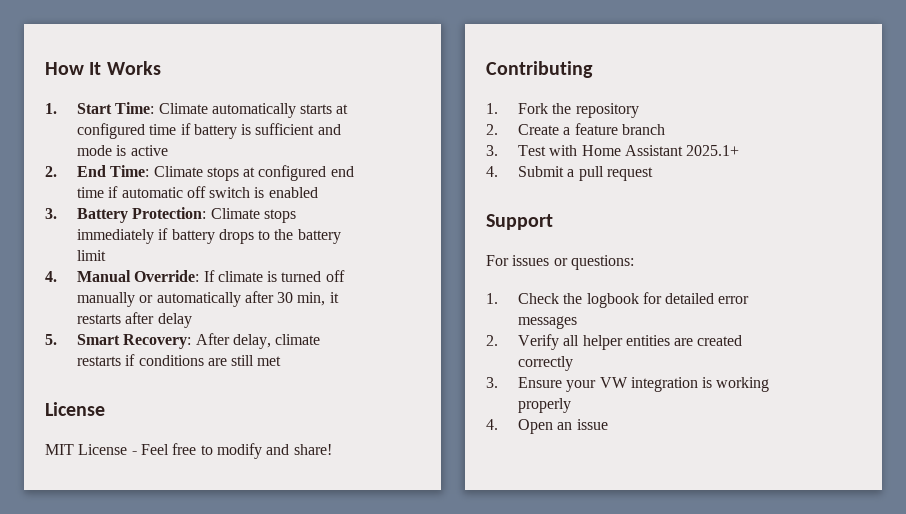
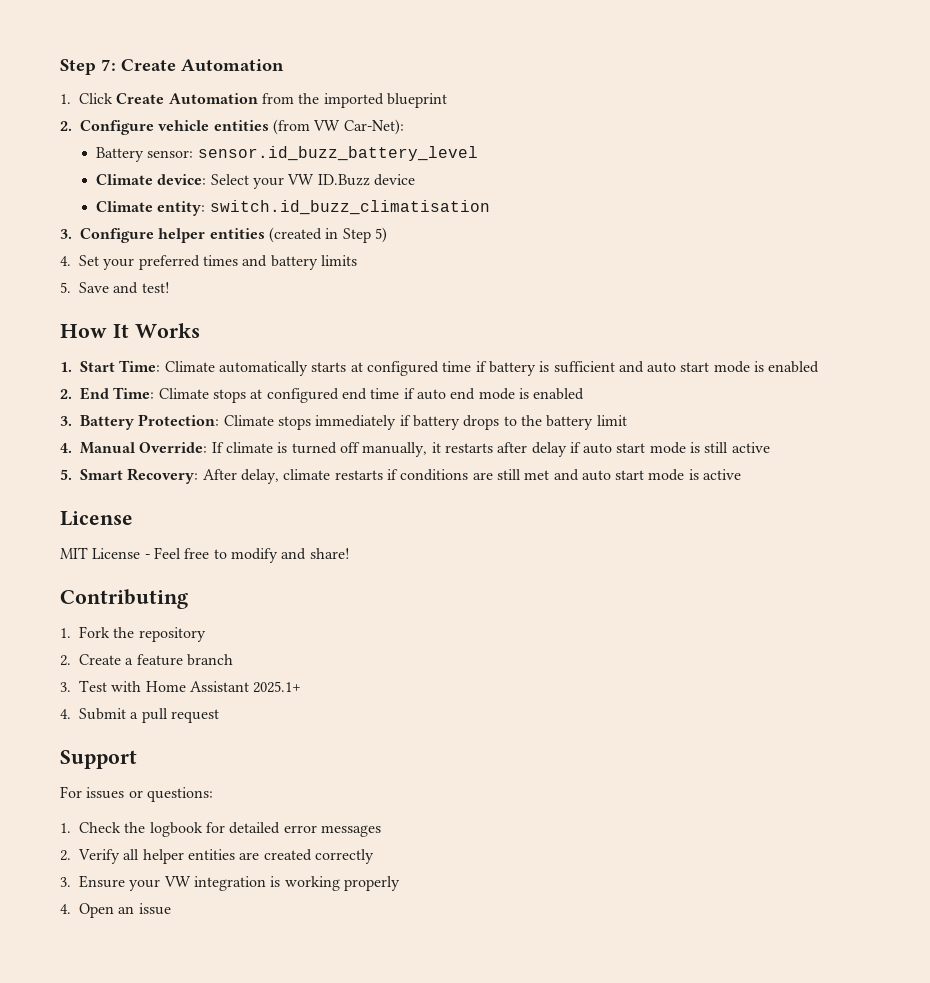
(45, 68) none -> [60,59,284,75] [60,93,447,108] [60,119,404,135] [96,146,478,162] [96,174,416,189] [96,200,490,216] [60,227,387,243] [60,255,357,270] [60,282,170,294] Step 7: Create Automation // 1. Click Create Automation from the imported blueprint // 2. Configure vehicle entities (from VW Car-Net): // Battery sensor: sensor.id_buzz_battery_level // Climate device: Select your VW ID.Buzz device // Climate entity: switch.id_buzz_climatisation // 3. Configure helper entities (created in Step 5) // 4. Set your preferred times and battery limits // 5. Save and test! //
[76,145,168,156] mode is active -> [647,361,820,373] auto start mode is enabled
[121,186,251,198] automatic off switch -> [416,388,515,400] auto end mode
[76,291,339,307] [76,312,192,328] manually or automatically after 30 min, it restarts after delay -> [362,442,770,457] manually, it restarts after delay if auto start mode is still active
(282, 361) none -> [553,469,742,481] and auto start mode is active

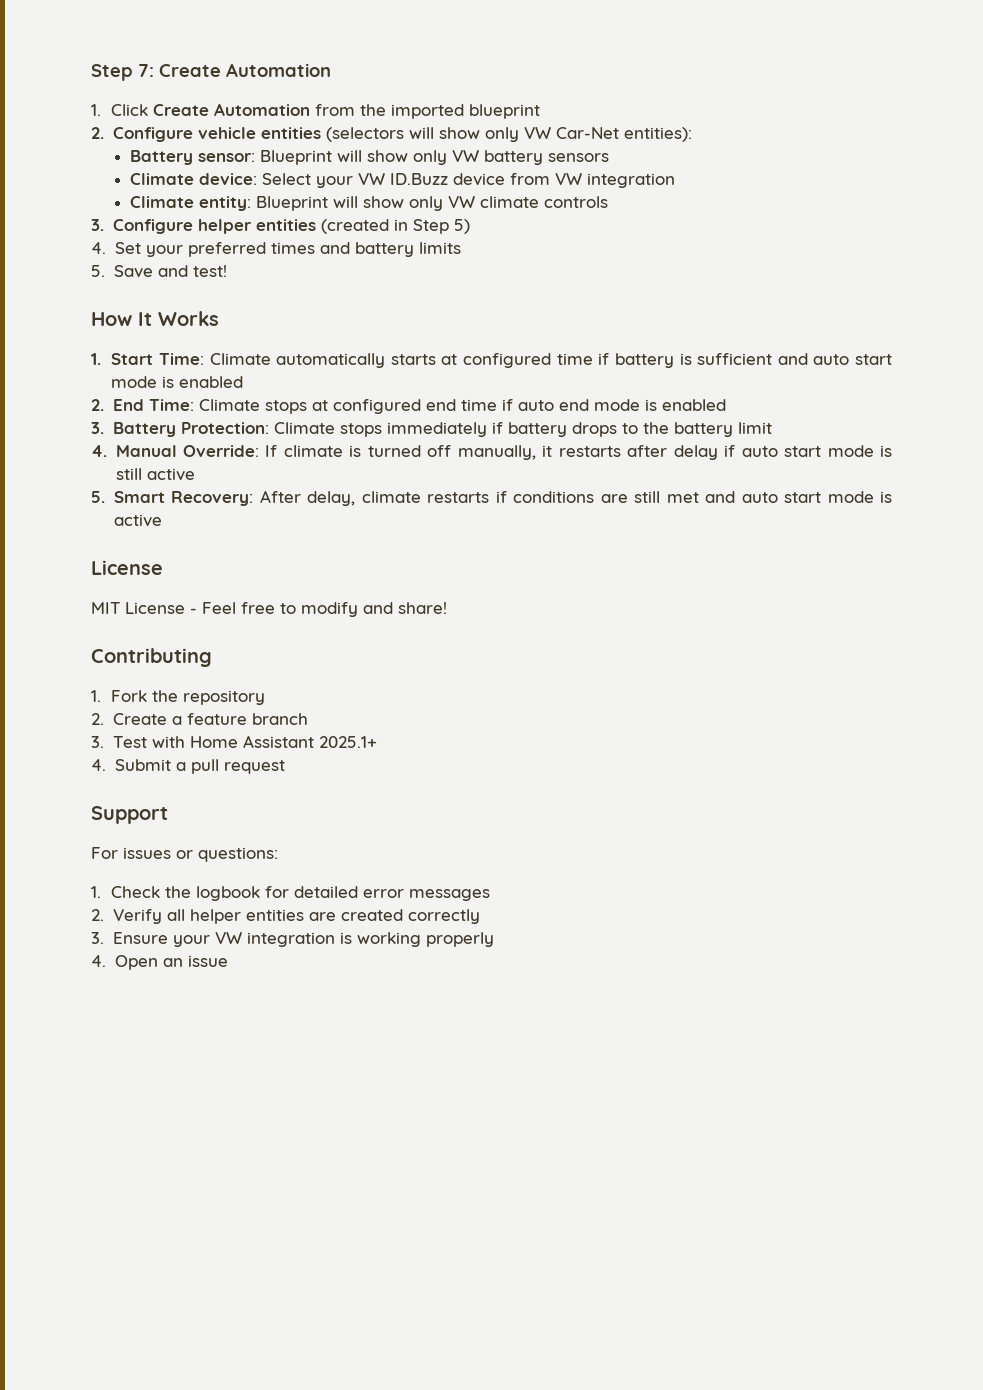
[272,119,404,135] [96,146,478,162] (from VW Car-Net): // Battery sensor: sensor.id_buzz_battery_level -> [325,127,692,142] [130,150,610,165] (selectors will show only VW Car-Net entities): // Battery sensor: Blueprint will show only VW battery sensors
(416, 180) none -> [510,173,676,188] from VW integration
[209,200,490,215] switch.id_buzz_climatisation -> [256,196,609,211] Blueprint will show only VW climate controls

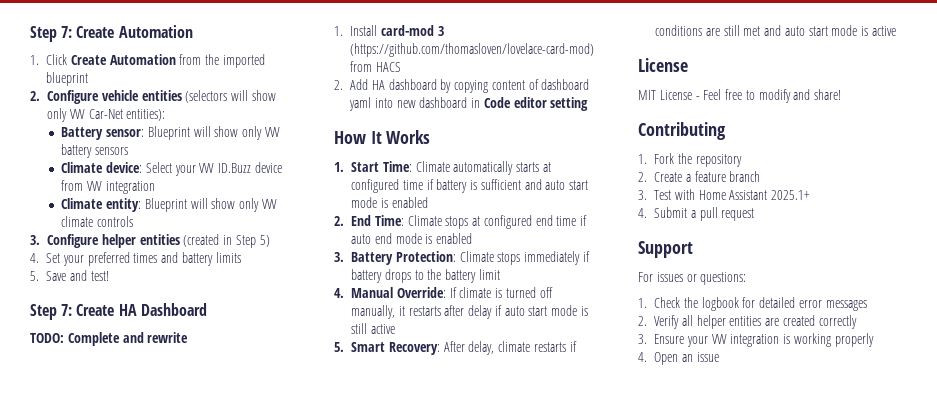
(227, 271) none -> [30,303,207,320] [30,332,189,346] [334,25,444,36] [350,43,594,57] [350,61,401,72] [334,79,590,93] [349,97,589,111] // Step 7: Create HA Dashboard // TODO: Complete and rewrite // 1. Install card-mod 3 (https://github.com/thomasloven/lovelace-card-mod) from HACS // 2. Add HA dashboard by copying content of dashboard yaml into new dashboard in Code editor setting

